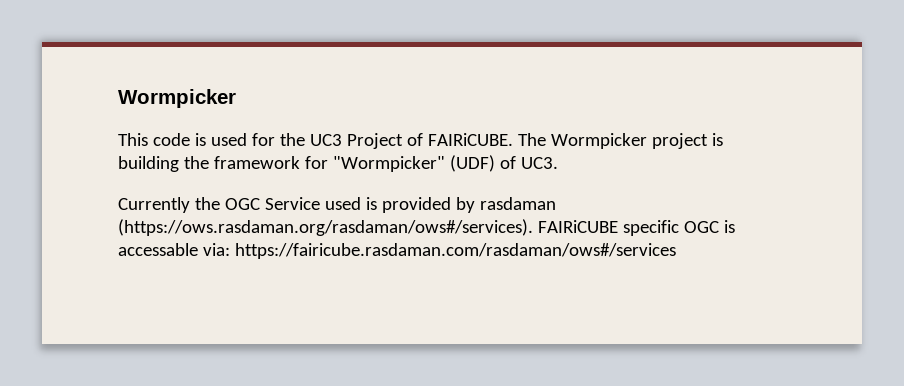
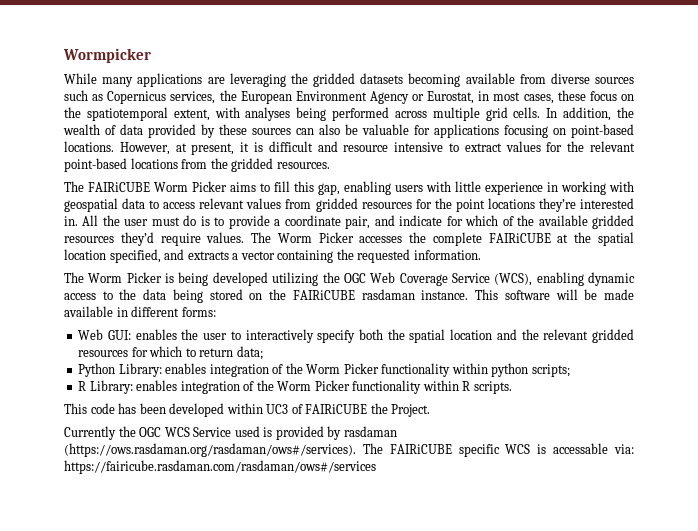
[118,133,723,149] [118,155,558,172] This code is used for the UC3 Project of FAIRiCUBE. The Wormpicker project is building the framework for "Wormpicker" (UDF) of UC3. -> [64,73,634,87] [64,90,634,104] [64,107,634,121] [63,124,634,138] [64,141,635,155] [64,158,330,172] [64,181,634,195] [64,198,634,212] [64,215,634,229] [64,232,634,246] [64,249,481,263] [64,272,635,286] [64,289,635,303] [64,306,216,317] [78,329,635,343] [78,346,263,360] [78,363,570,377] [78,380,512,394] [64,403,431,417] While many applications are leveraging the gridded datasets becoming available from diverse sources such as Copernicus services, the European Environment Agency or Eurostat, in most cases, these focus on the spatiotemporal extent, with analyses being performed across multiple grid cells. In addition, the wealth of data provided by these sources can also be valuable for applications focusing on point-based locations. However, at present, it is difficult and resource intensive to extract values for the relevant point-based locations from the gridded resources. // The FAIRiCUBE Worm Picker aims to fill this gap, enabling users with little experience in working with geospatial data to access relevant values from gridded resources for the point locations they’re interested in. All the user must do is to provide a coordinate pair, and indicate for which of the available gridded resources they’d require values. The Worm Picker accesses the complete FAIRiCUBE at the spatial location specified, and extracts a vector containing the requested information. // The Worm Picker is being developed utilizing the OGC Web Coverage Service (WCS), enabling dynamic access to the data being stored on the FAIRiCUBE rasdaman instance. This software will be made available in different forms: // Web GUI: enables the user to interactively specify both the spatial location and the relevant gridded resources for which to return data; // Python Library: enables integration of the Worm Picker functionality within python scripts; // R Library: enables integration of the Worm Picker functionality within R scripts. // This code has been developed within UC3 of FAIRiCUBE the Project.
(260, 204) none -> [164,427,190,437] WCS
(533, 227) none -> [362,443,383,454] The
[683,221,719,233] OGC -> [505,444,531,454] WCS

